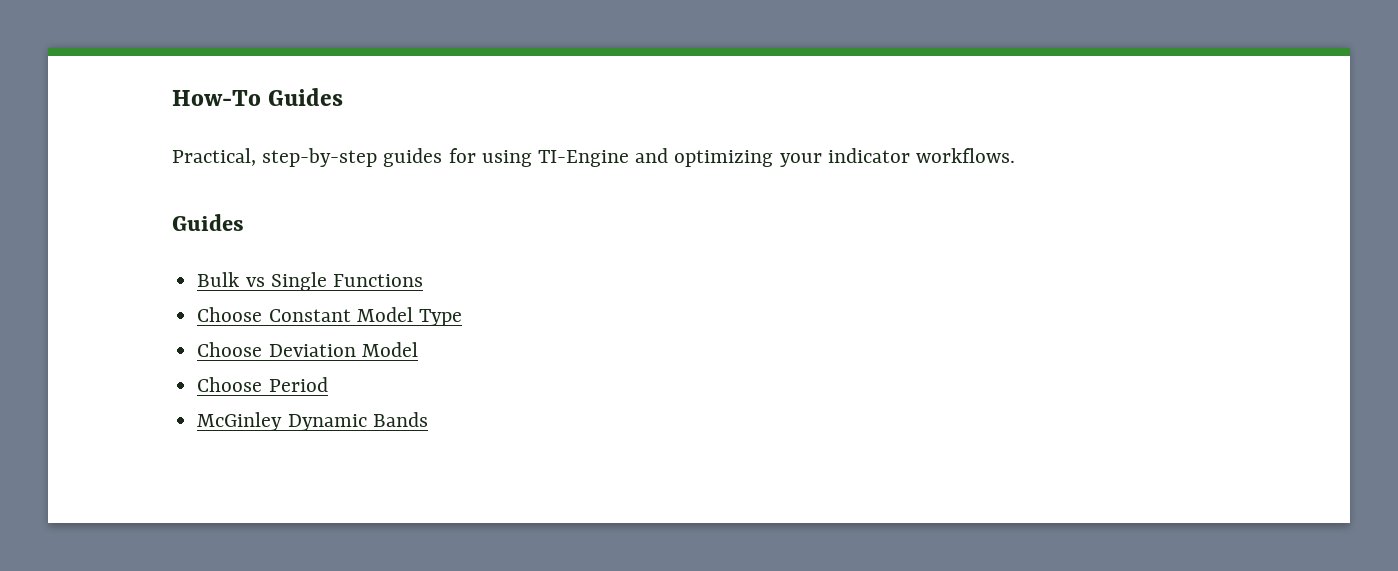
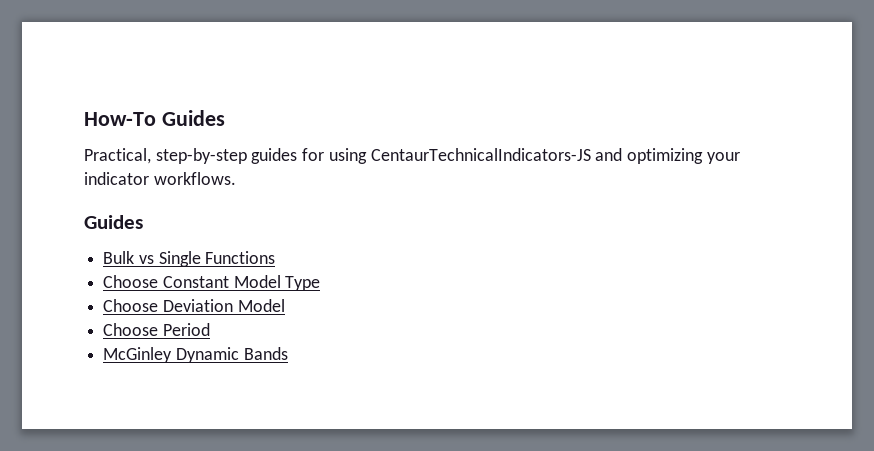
[538,150,630,167] TI-Engine -> [370,148,591,161] CentaurTechnicalIndicators-JS

